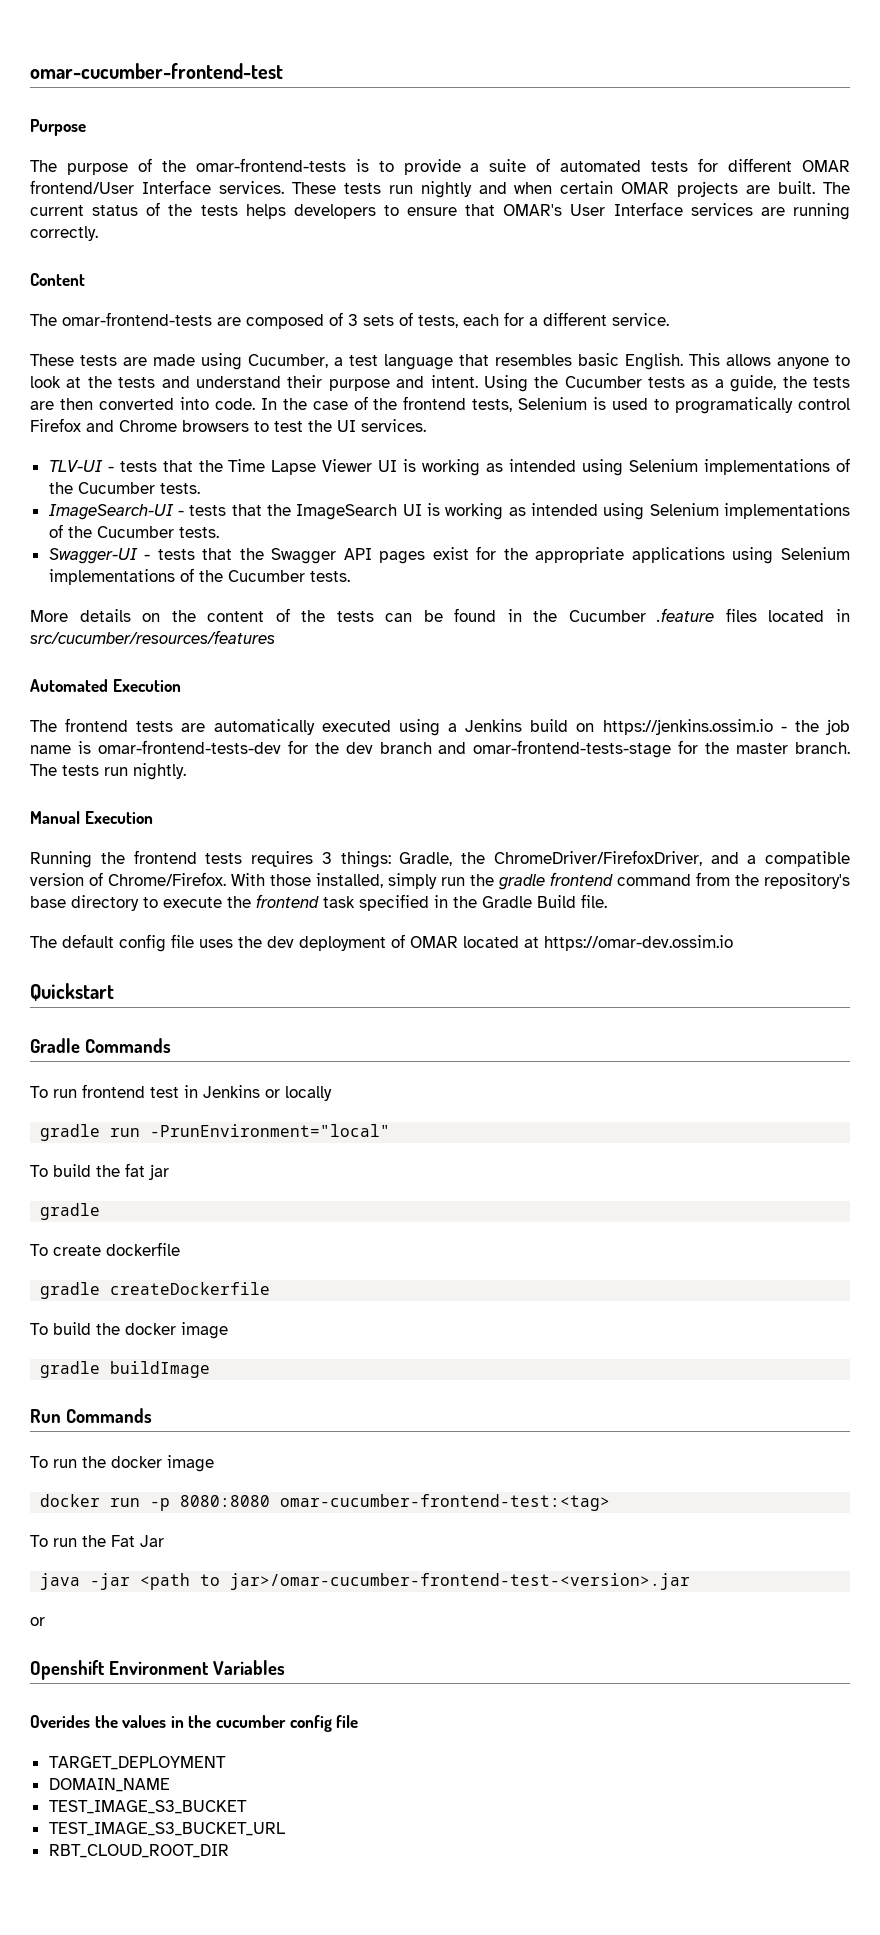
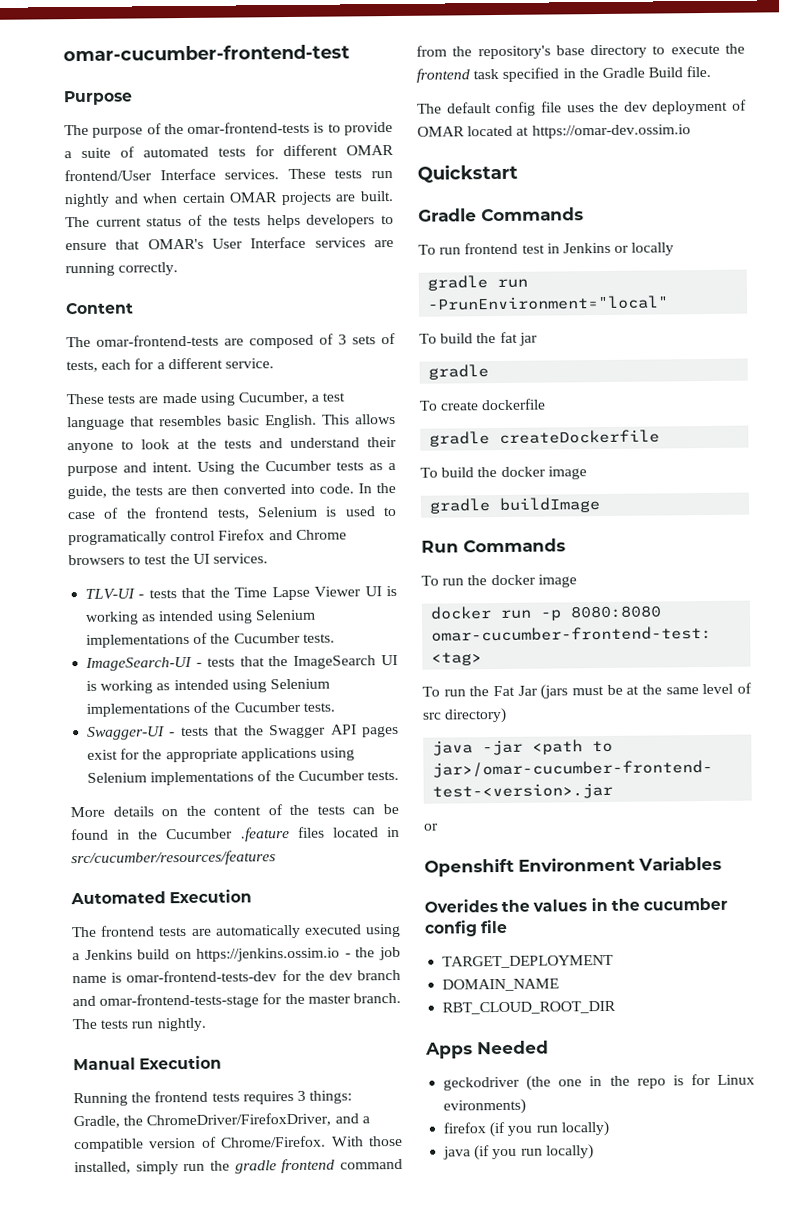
(164, 1541) none -> [540,682,752,700] [422,707,508,724] (jars must be at the same level of src directory)
[48,1800,247,1814] [48,1822,285,1836] [48,1844,229,1858] TEST_IMAGE_S3_BUCKET // TEST_IMAGE_S3_BUCKET_URL // RBT_CLOUD_ROOT_DIR -> [442,1000,617,1015] [425,1040,549,1059] [443,1073,755,1091] [443,1098,527,1115] [443,1120,610,1138] [443,1144,594,1161] RBT_CLOUD_ROOT_DIR // Apps Needed // geckodriver (the one in the repo is for Linux evironments) // firefox (if you run locally) // java (if you run locally)

